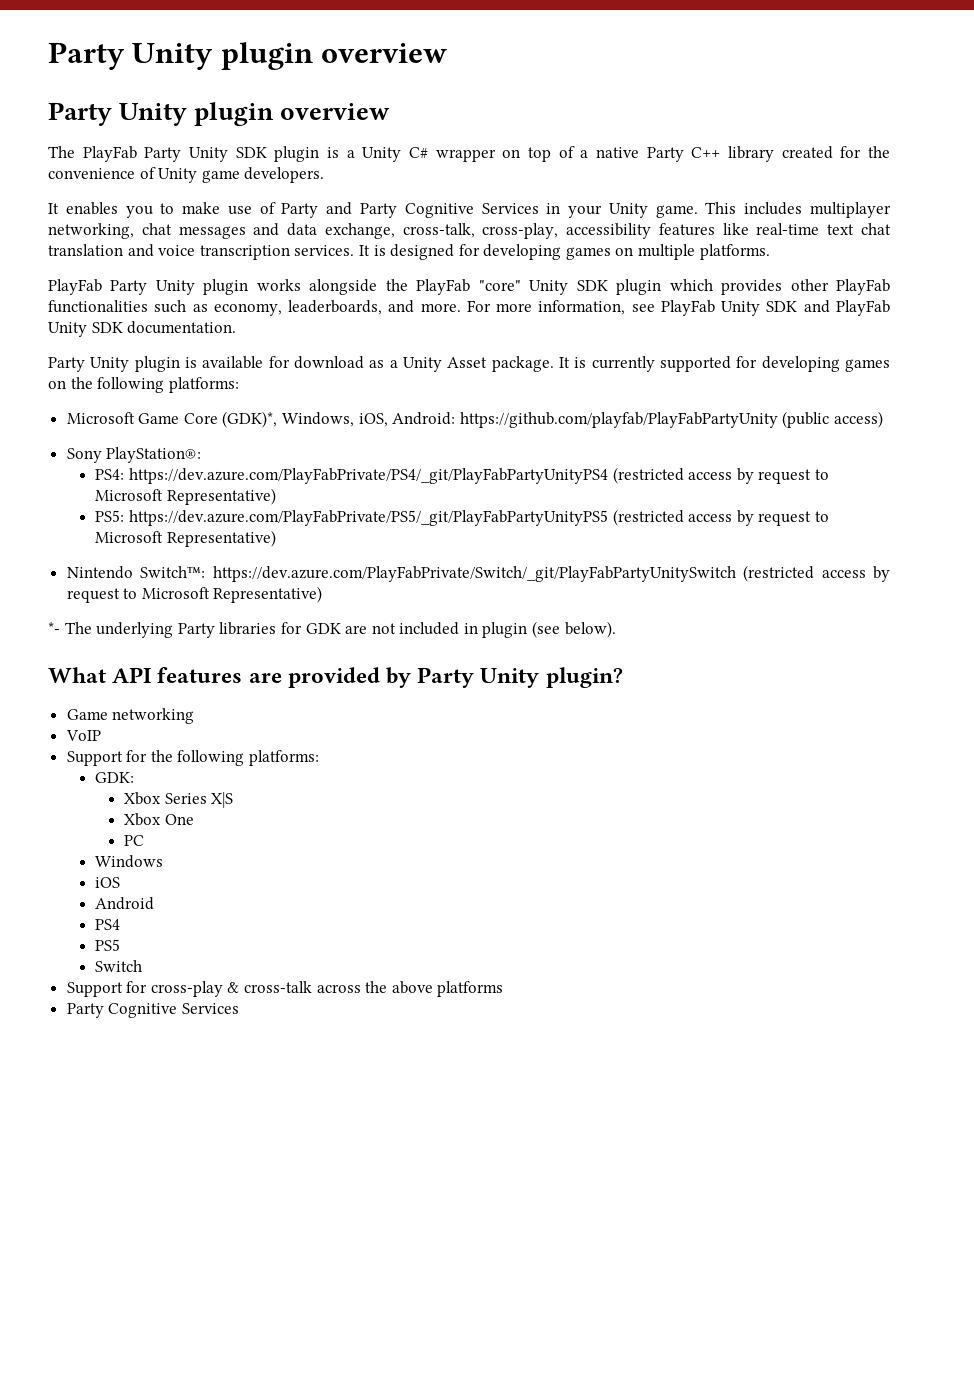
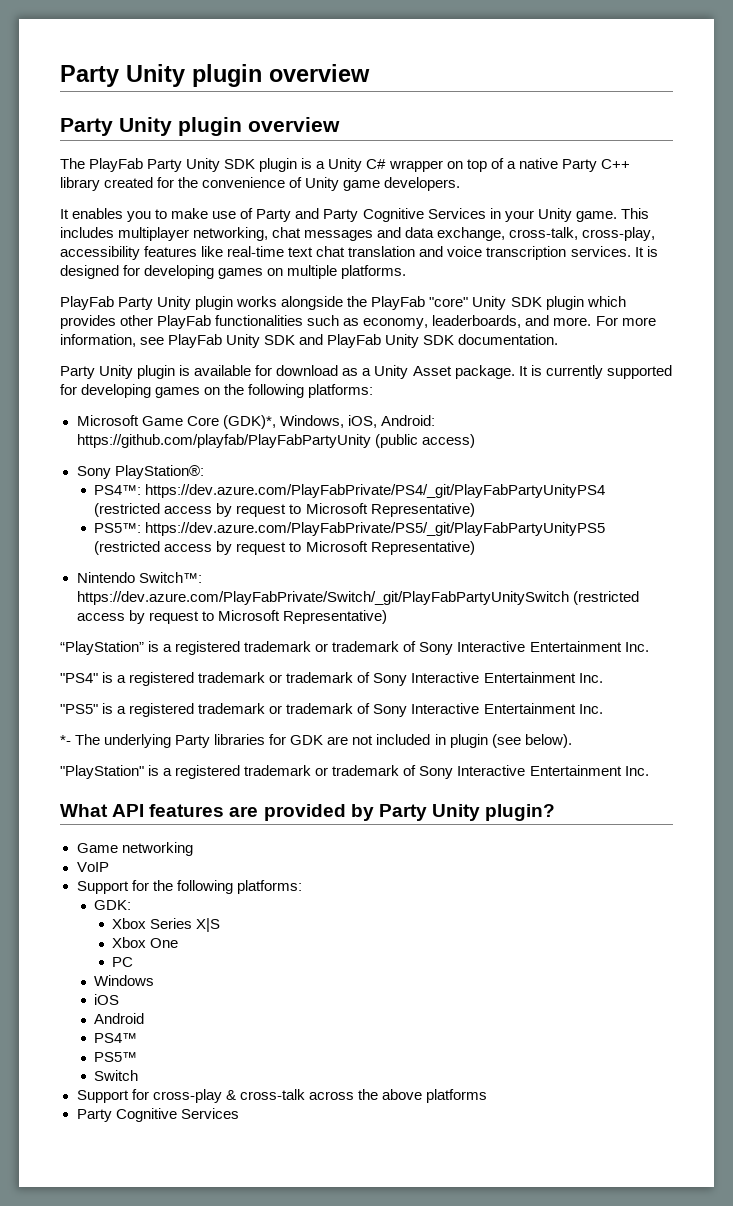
[95,469,125,480] PS4: -> [94,485,142,495] PS4™:
[95,510,125,522] PS5: -> [94,523,142,533] PS5™:
(323, 594) none -> [60,641,649,655] [60,672,603,686] [60,703,603,717] // “PlayStation” is a registered trademark or trademark of Sony Interactive Entertainment Inc. // "PS4" is a registered trademark or trademark of Sony Interactive Entertainment Inc. // "PS5" is a registered trademark or trademark of Sony Interactive Entertainment Inc.
(616, 629) none -> [60,765,649,779] // "PlayStation" is a registered trademark or trademark of Sony Interactive Entertainment Inc.
[95,919,121,930] [95,939,121,951] PS4 // PS5 -> [94,1033,138,1043] [94,1052,138,1062] PS4™ // PS5™

